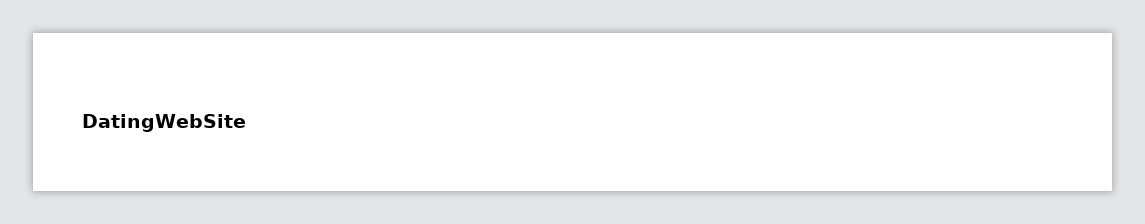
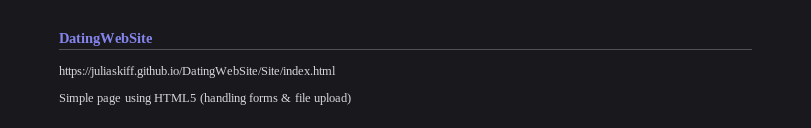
(246, 123) none -> [59,66,336,78] [59,93,351,105] // https://juliaskiff.github.io/DatingWebSite/Site/index.html // Simple page using HTML5 (handling forms & file upload)

